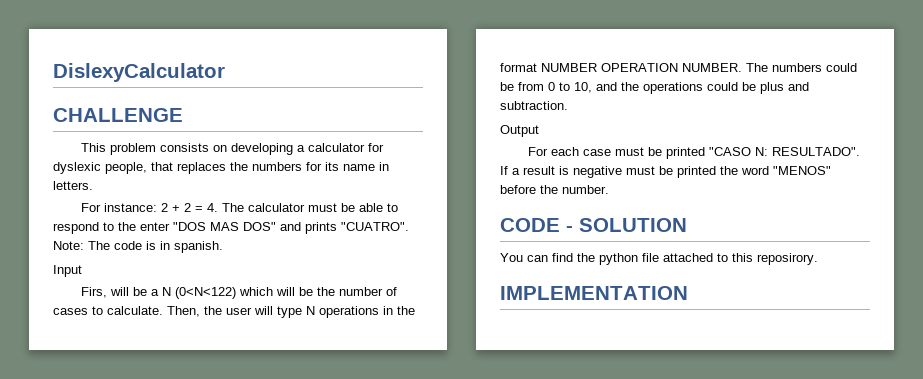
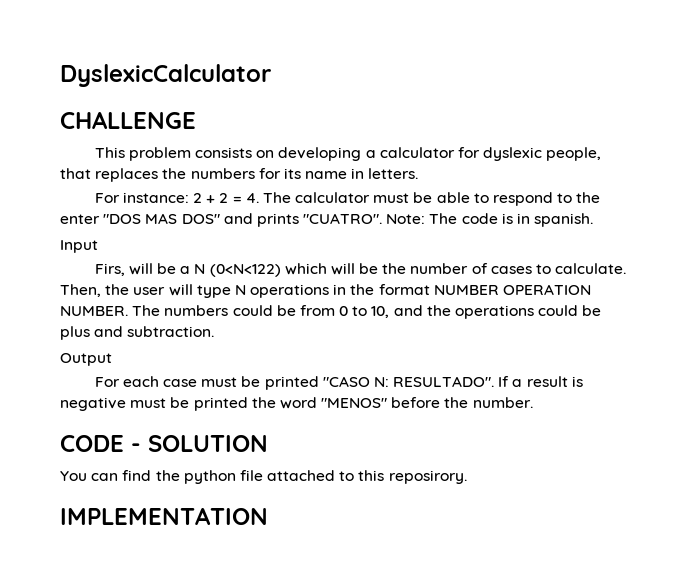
[53,63,225,82] DislexyCalculator -> [60,64,271,87] DyslexicCalculator

